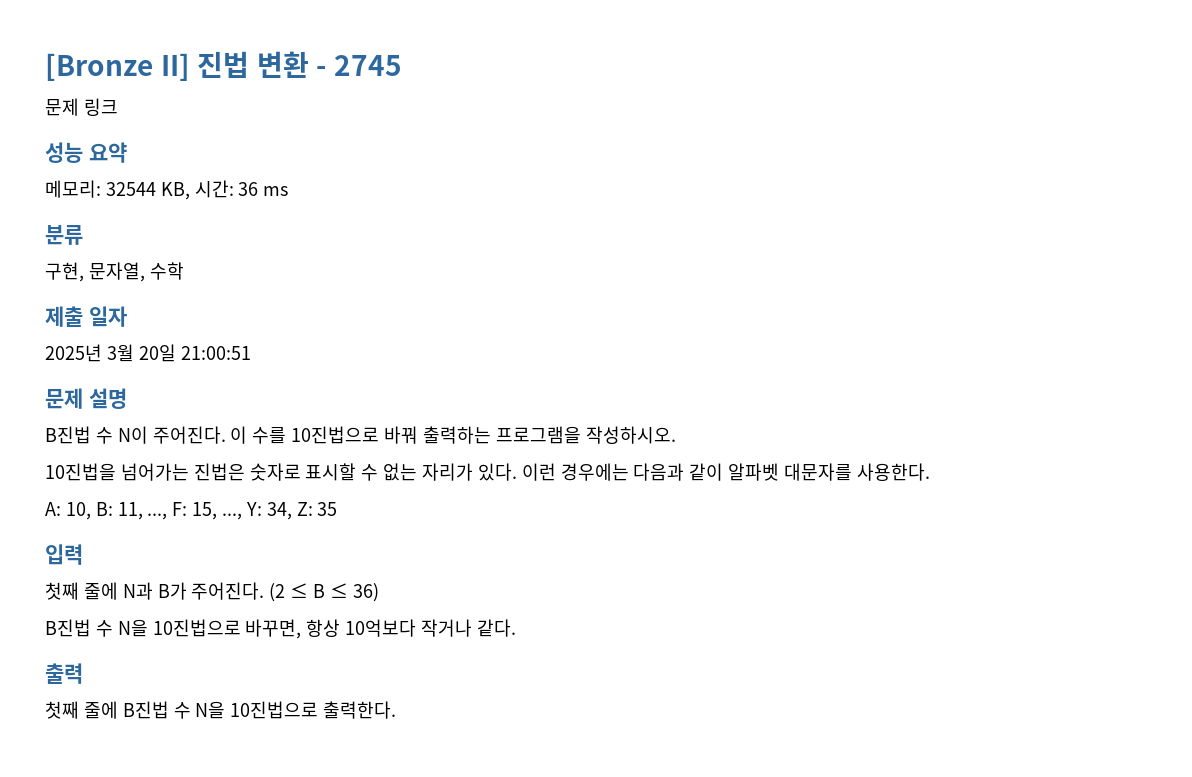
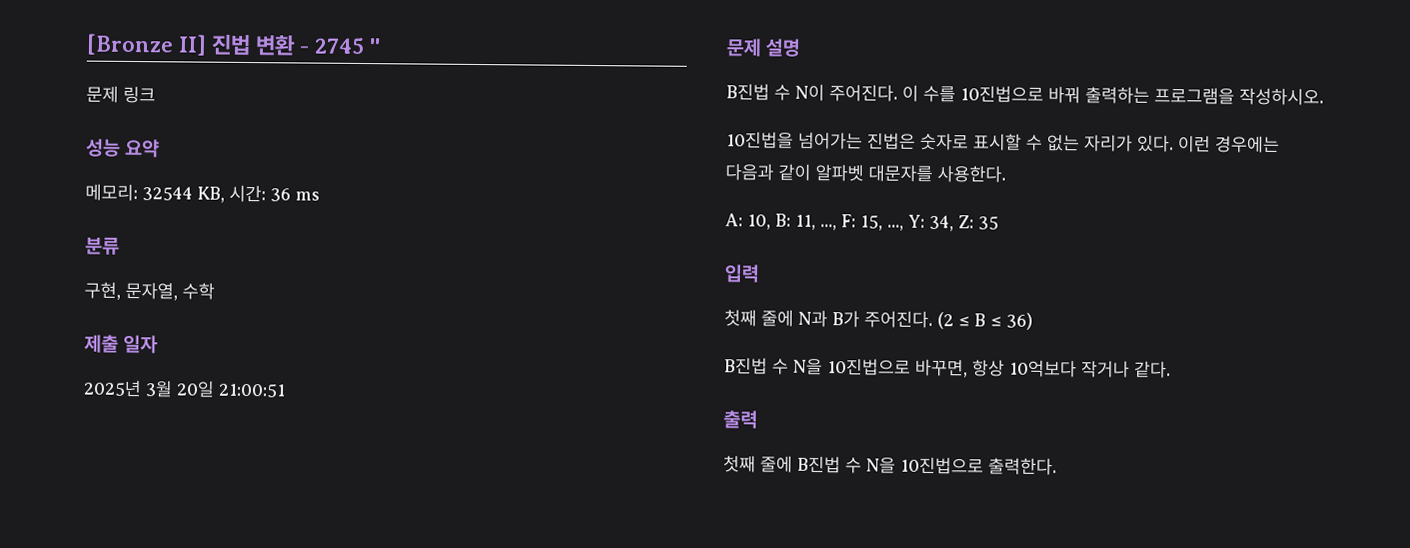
(402, 65) none -> [369,38,382,55] ''

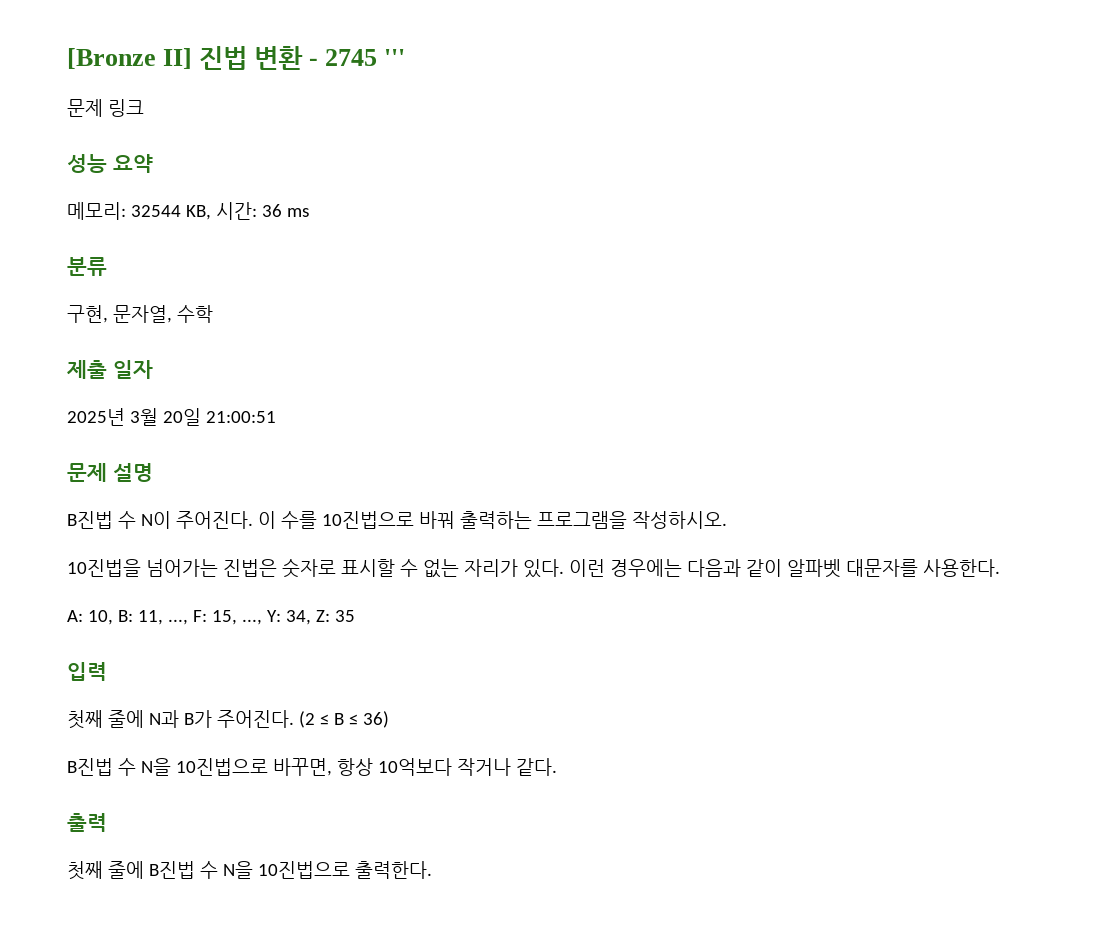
[369,38,382,55] '' -> [384,49,406,66] '''

